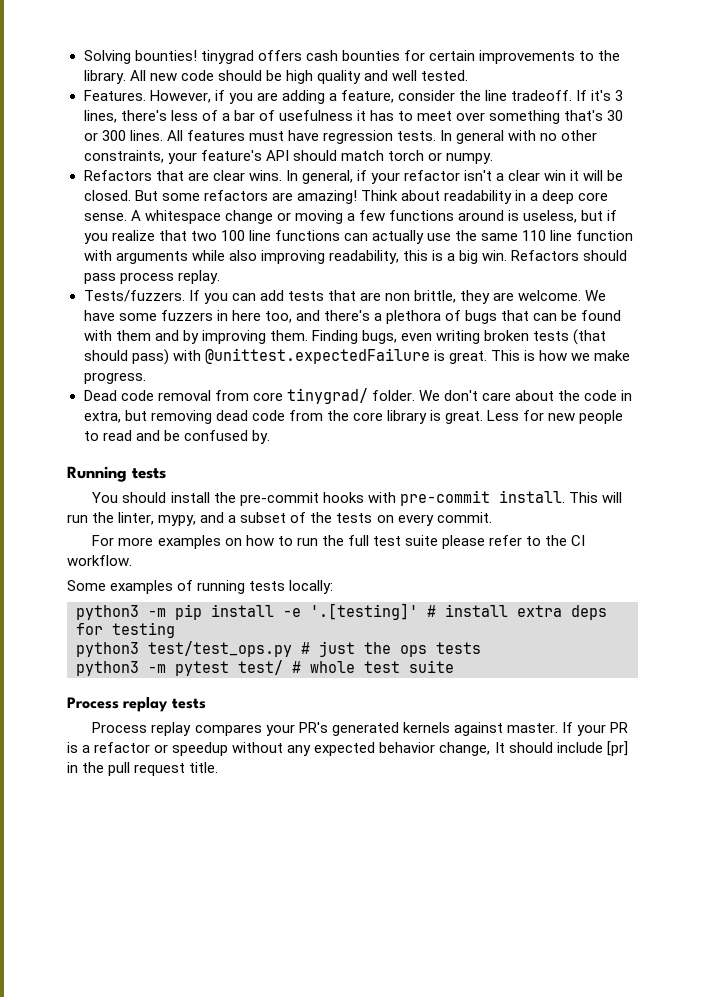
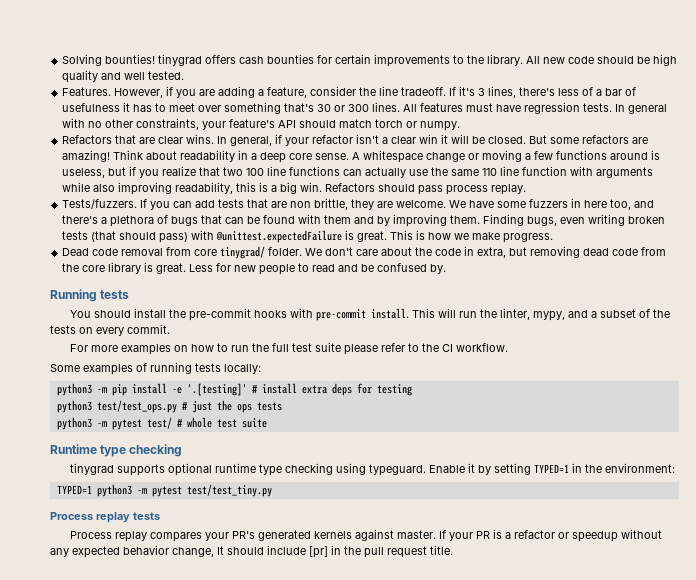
(454, 666) none -> [50,444,183,457] [69,463,675,476] [56,484,272,497] // Runtime type checking // tinygrad supports optional runtime type checking using typeguard. Enable it by setting TYPED=1 in the environment: // TYPED=1 python3 -m pytest test/test_tiny.py

